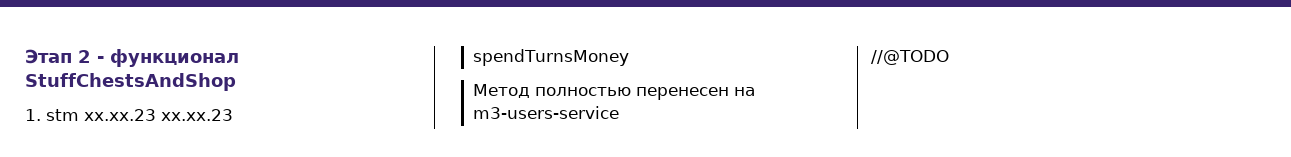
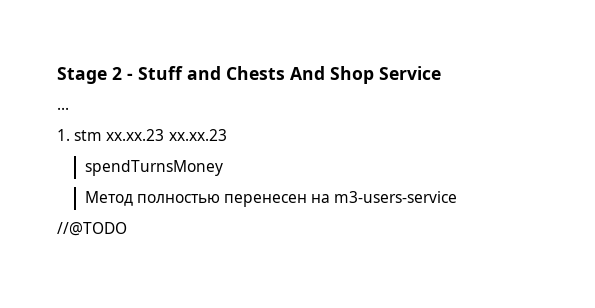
[25,49,72,64] Этап -> [57,67,107,84] Stage
[110,49,239,67] [25,73,236,91] функционал StuffChestsAndShop -> [138,66,441,84] [57,107,69,110] Stuff and Chests And Shop Service // ...

